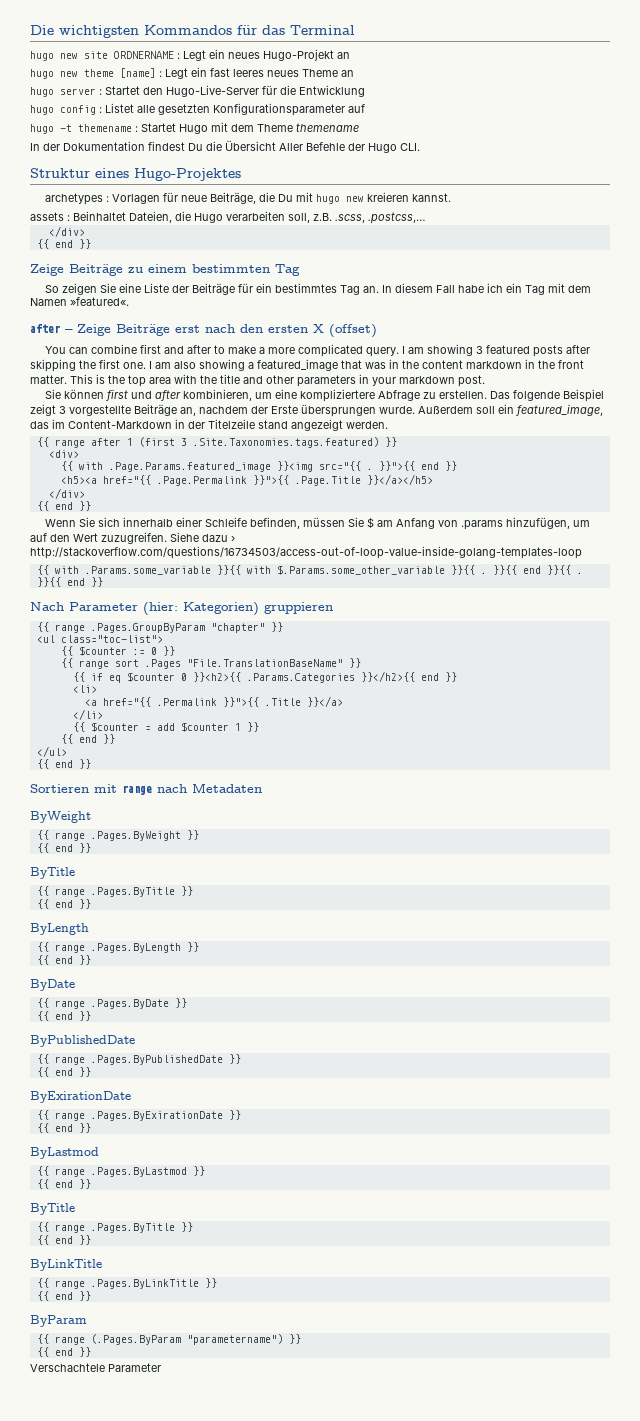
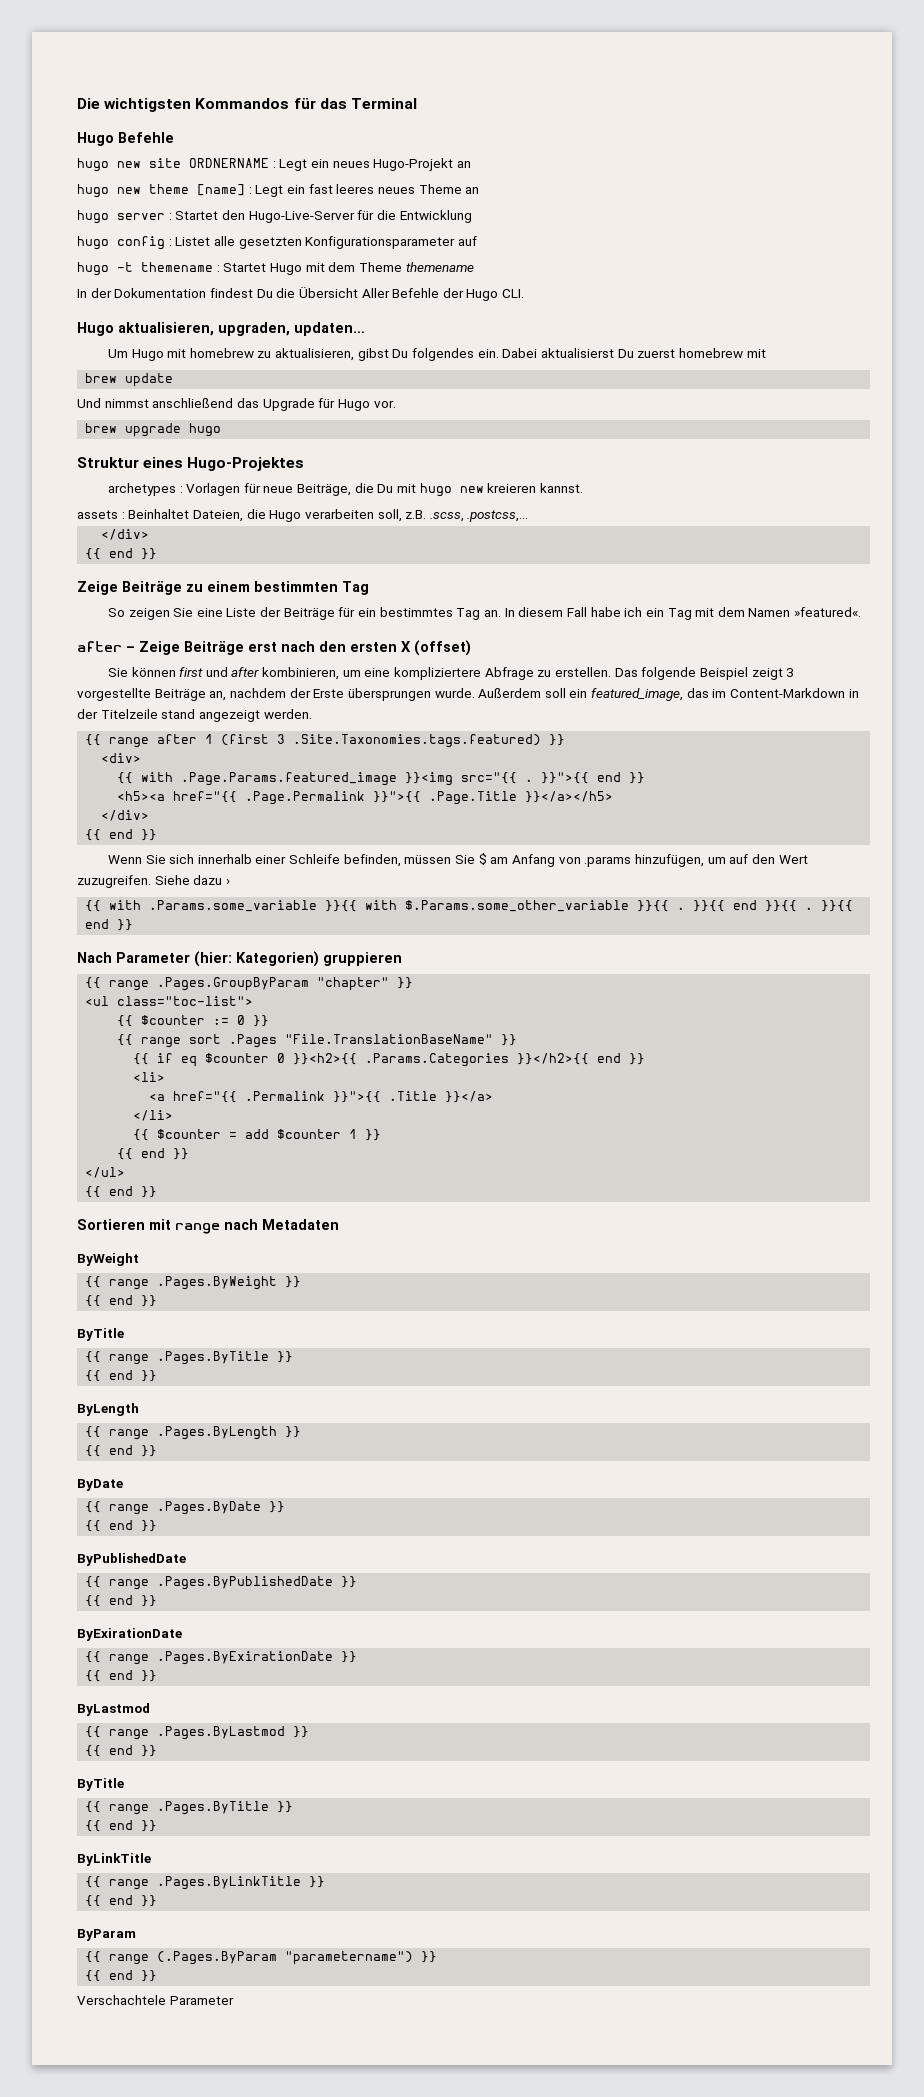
(355, 30) none -> [77,132,174,146] // Hugo Befehle
(420, 147) none -> [77,322,365,336] [107,348,766,361] [85,373,174,387] [77,398,396,411] [85,423,222,437] // Hugo aktualisieren, upgraden, updaten… // Um Hugo mit homebrew zu aktualisieren, gibst Du folgendes ein. Dabei aktualisierst Du zuerst homebrew mit // brew update // Und nimmst anschließend das Upgrade für Hugo vor. // brew upgrade hugo
[45,344,591,357] [30,359,584,372] [30,374,485,387] // You can combine first and after to make a more complicated query. I am showing 3 featured posts after skipping the first one. I am also showing a featured_image that was in the content markdown in the front matter. This is the top area with the title and other parameters in your markdown post. -> (471, 648) none
[30,546,582,559] http://stackoverflow.com/questions/16734503/access-out-of-loop-value-inside-golang-templates-loop -> (230, 882) none

